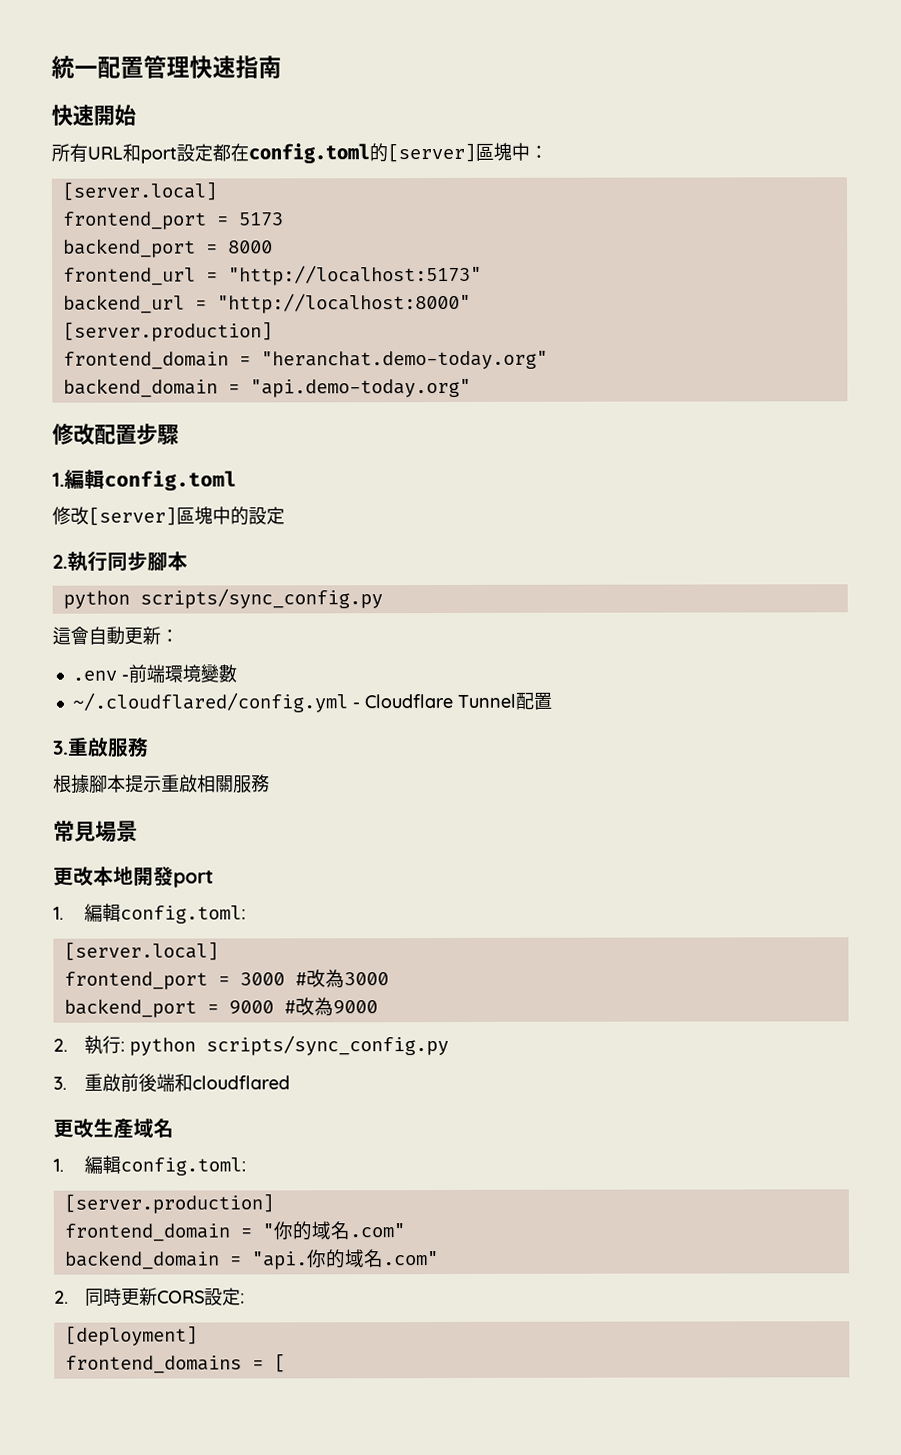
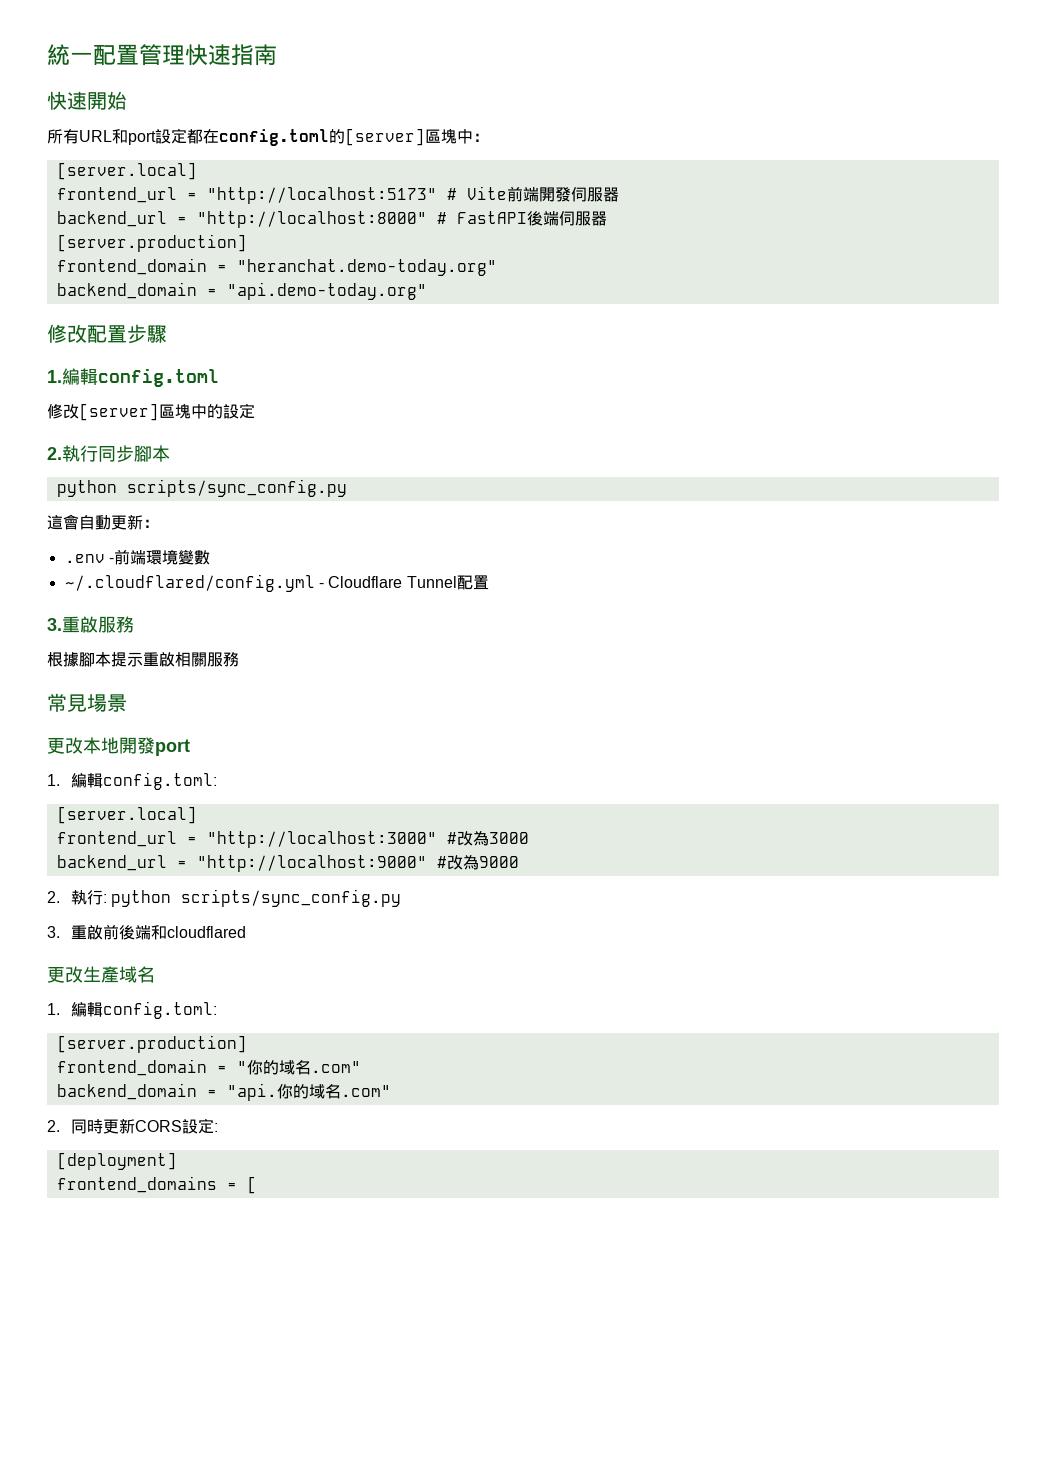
[62,211,284,230] [62,238,273,258] [62,264,482,286] frontend_port = 5173 // backend_port = 8000 // frontend_url = "http://localhost:5173" -> [56,186,619,204] frontend_url = "http://localhost:5173" # Vite前端開發伺服器
(471, 303) none -> [436,211,607,226] # FastAPI後端伺服器
[63,971,285,990] frontend_port = 3000 -> [56,831,437,848] frontend_url = "http://localhost:3000"
[63,998,274,1018] backend_port = 9000 -> [56,855,427,872] backend_url = "http://localhost:9000"

